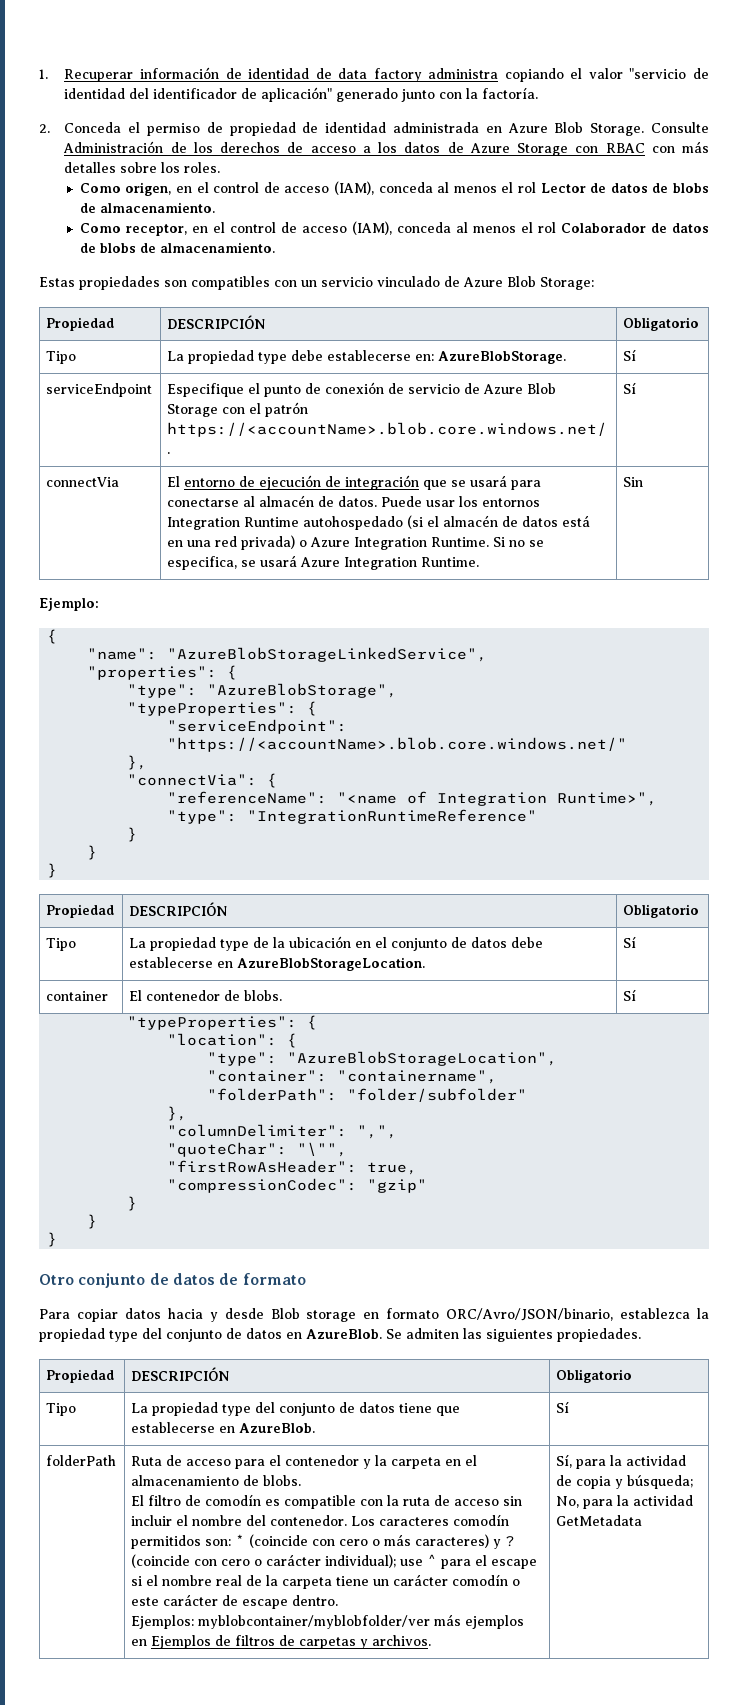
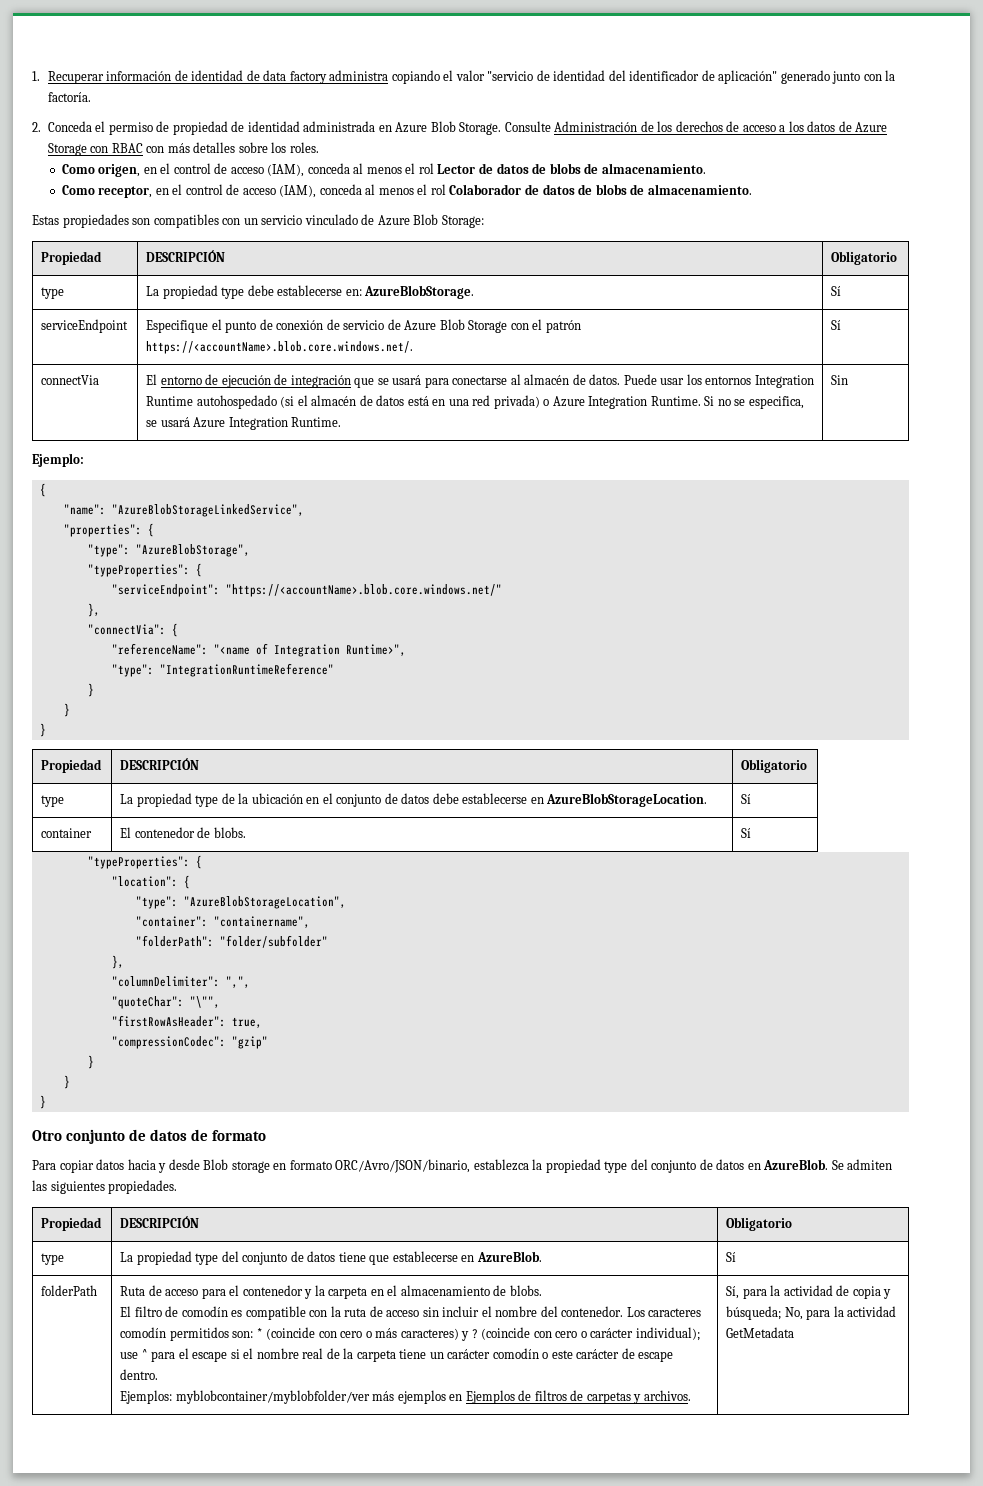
[46,351,77,364] Tipo -> [41,287,65,299] type
[46,938,77,951] Tipo -> [41,795,65,807] type
[46,1403,77,1416] Tipo -> [41,1253,65,1265] type

